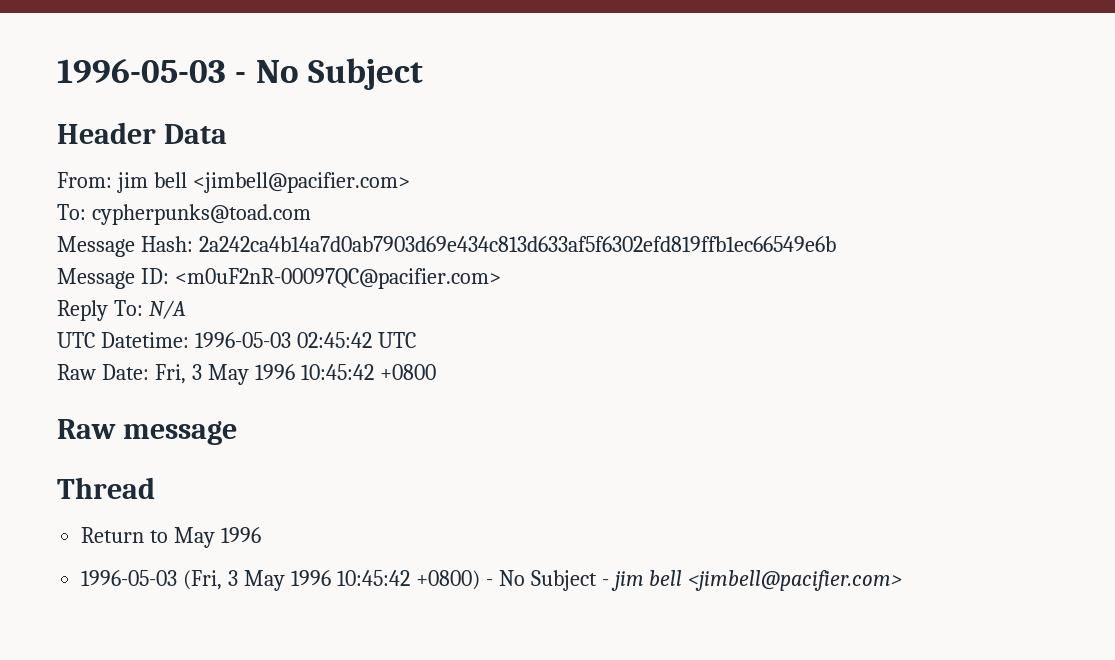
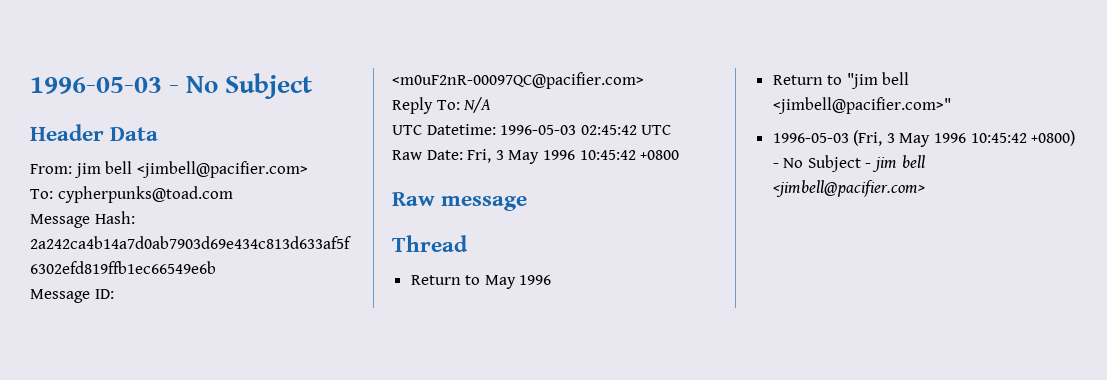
(262, 535) none -> [772,72,910,89] [772,97,951,114] // Return to "jim bell <jimbell@pacifier.com>"

